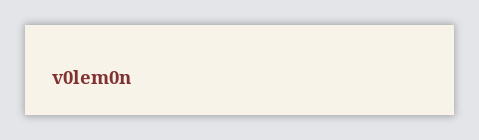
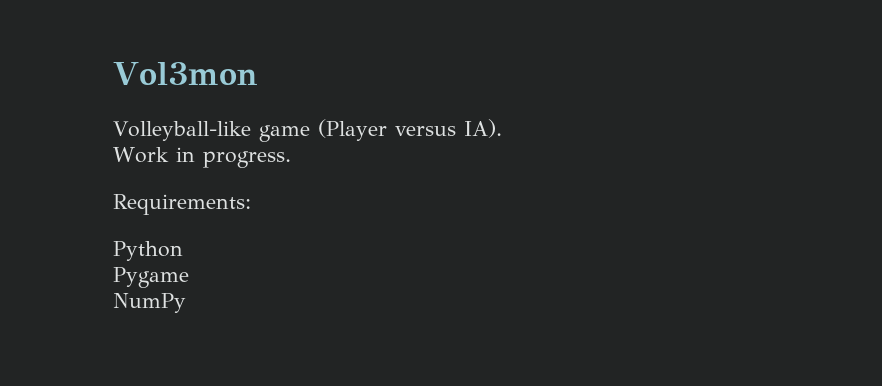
[52,70,131,84] v0lem0n -> [113,62,258,85] [113,119,502,142] [113,147,291,168] [113,194,251,215] [113,241,183,261] [113,267,189,288] [113,293,186,313] Vol3mon // Volleyball-like game (Player versus IA). // Work in progress. // Requirements: // Python // Pygame // NumPy

